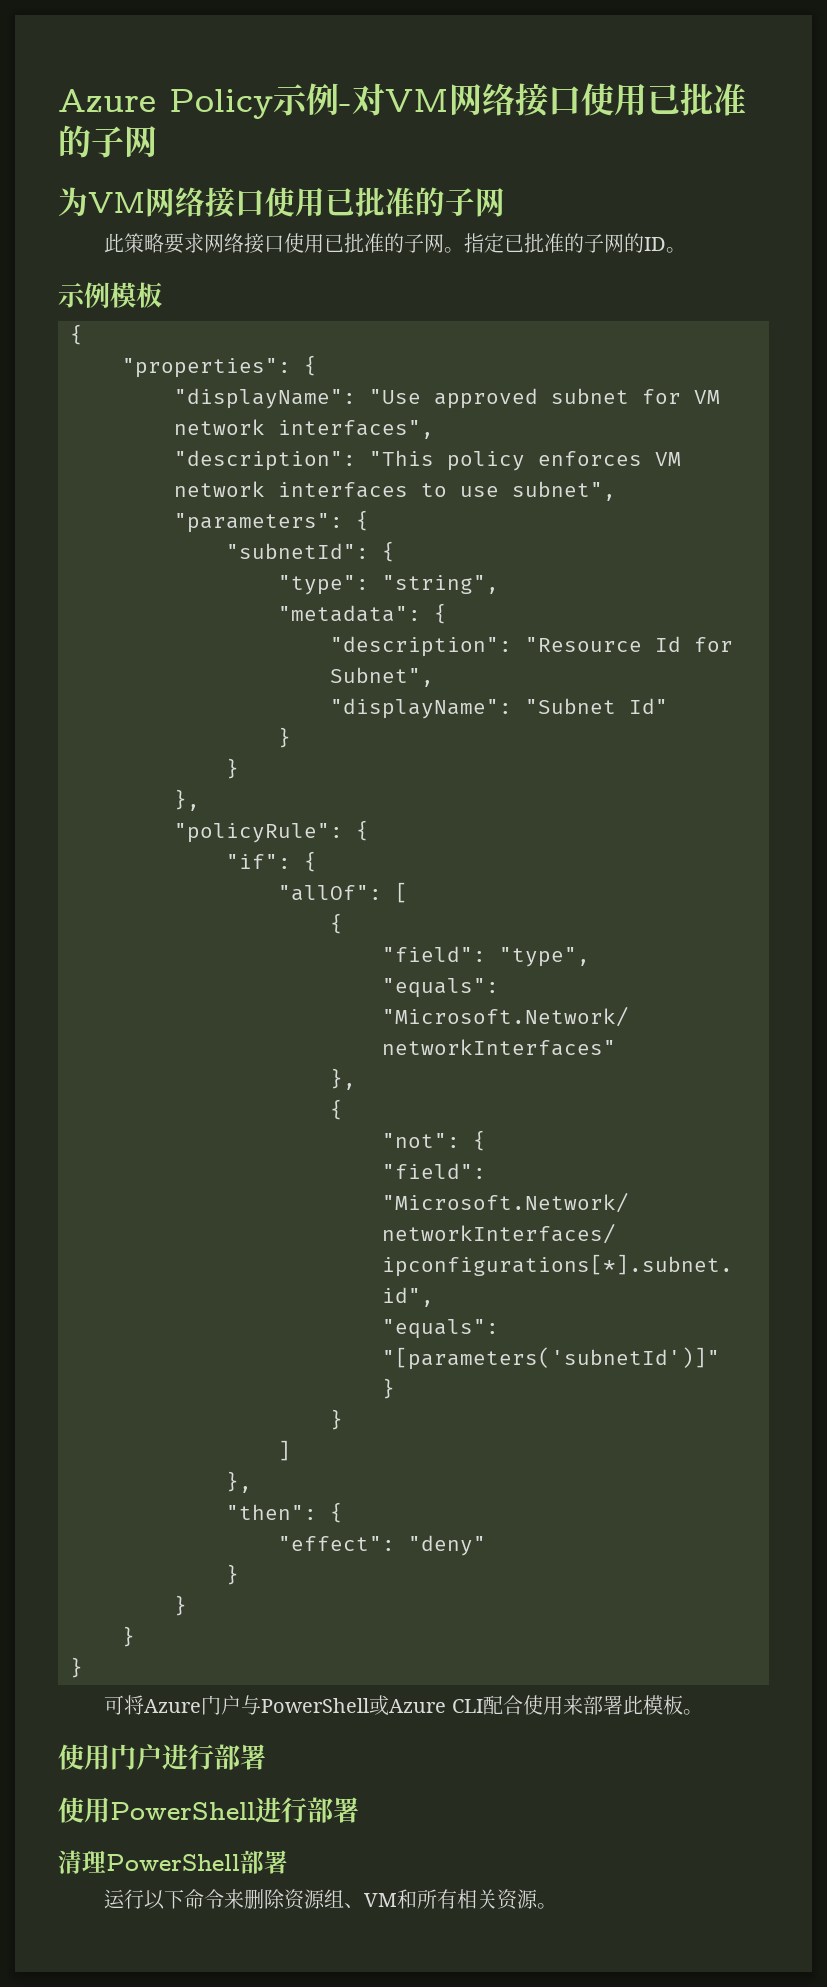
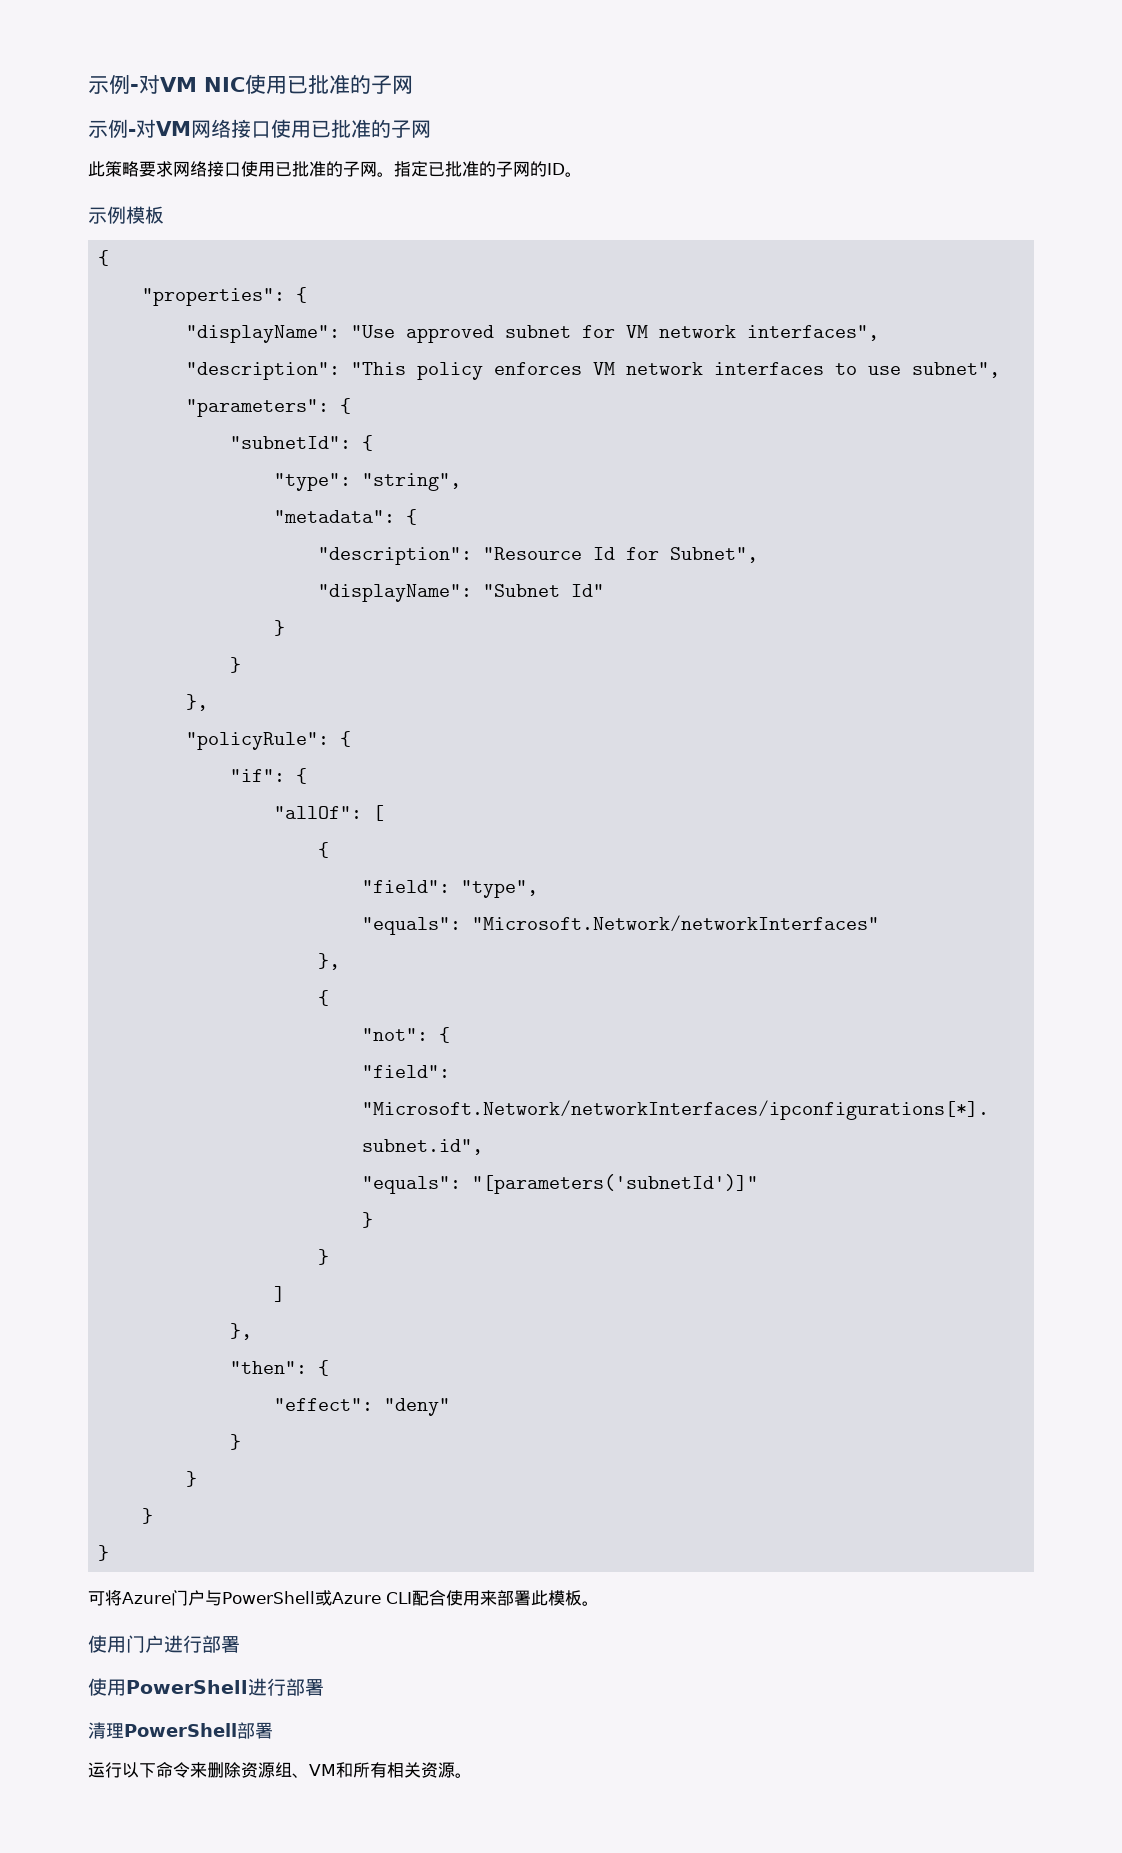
[58,83,746,119] [58,125,157,158] [58,187,88,216] Azure Policy示例-对VM网络接口使用已批准的子网 // 为 -> [88,74,413,95] [88,119,156,138] 示例-对VM NIC使用已批准的子网 // 示例-对

